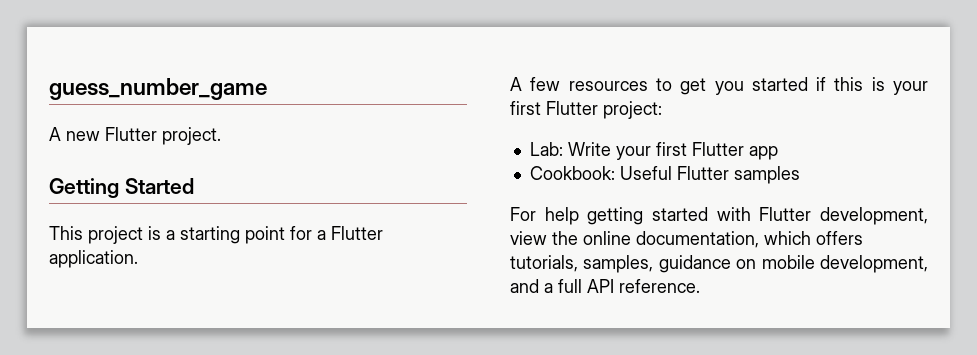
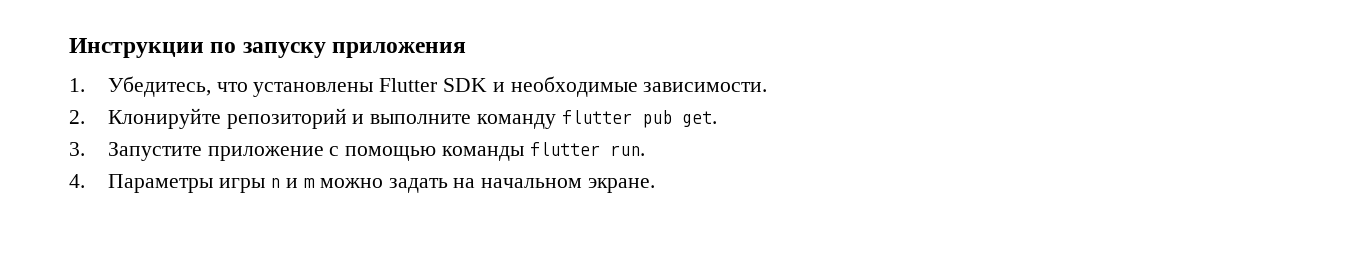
[49,78,267,100] [49,127,221,145] [49,178,194,198] [49,226,383,244] [49,250,138,268] [510,77,929,95] [510,101,662,119] [529,142,778,160] [529,166,800,184] [510,207,928,225] [510,231,863,248] [510,255,928,273] [510,279,700,293] guess_number_game // A new Flutter project. // Getting Started // This project is a starting point for a Flutter application. // A few resources to get you started if this is your first Flutter project: // Lab: Write your first Flutter app // Cookbook: Useful Flutter samples // For help getting started with Flutter development, view the online documentation, which offers tutorials, samples, guidance on mobile development, and a full API reference. -> [69,38,467,58] [69,76,768,97] [69,108,717,129] [69,142,645,161] [69,174,656,193] Инструкции по запуску приложения // 1. Убедитесь, что установлены Flutter SDK и необходимые зависимости. // 2. Клонируйте репозиторий и выполните команду flutter pub get. // 3. Запустите приложение с помощью команды flutter run. // 4. Параметры игры n и m можно задать на начальном экране.

